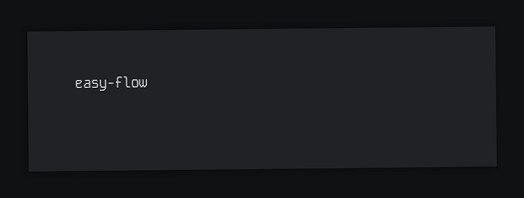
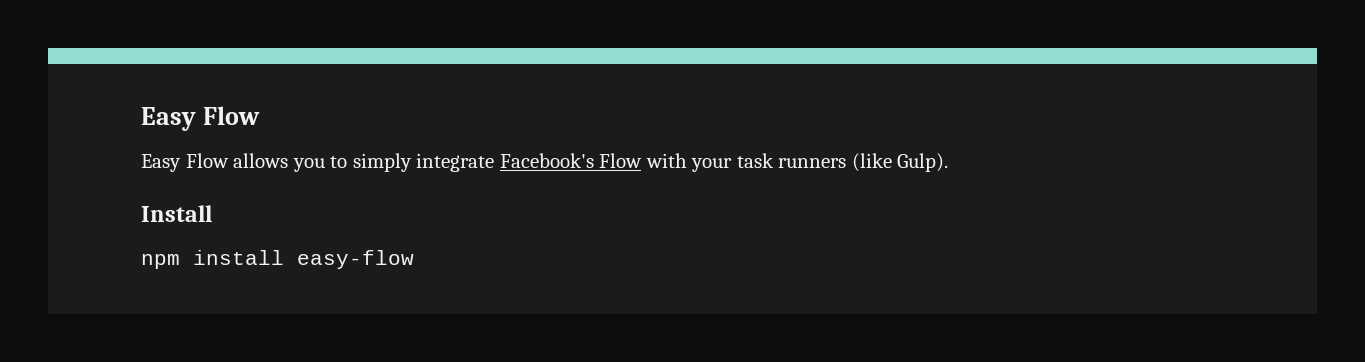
(74, 84) none -> [141,106,261,131] [141,153,949,172] [141,205,212,222] [141,250,284,269] Easy Flow // Easy Flow allows you to simply integrate Facebook's Flow with your task runners (like Gulp). // Install // npm install

